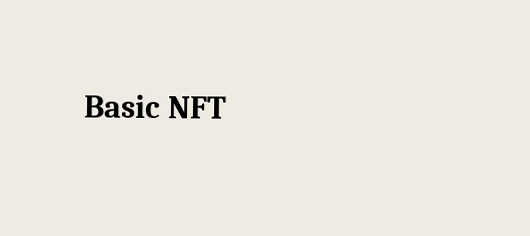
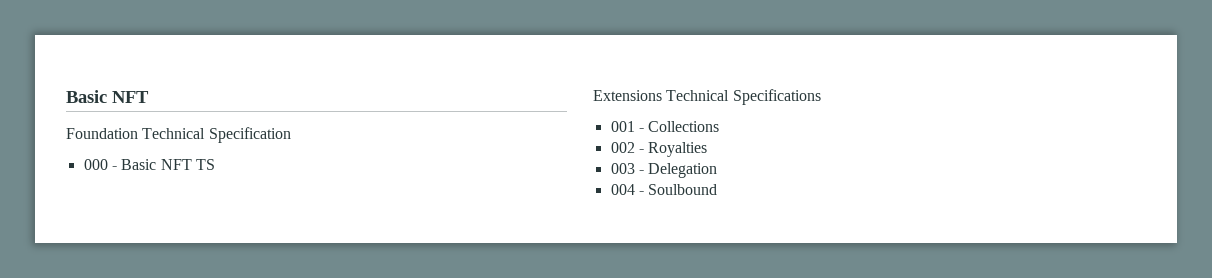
[83,94,227,119] Basic NFT -> [66,90,149,103] [66,127,291,143] [83,159,215,170] [593,89,821,105] [610,121,720,132] [610,142,708,157] [610,163,718,178] [610,184,718,195] Basic NFT // Foundation Technical Specification // 000 - Basic NFT TS // Extensions Technical Specifications // 001 - Collections // 002 - Royalties // 003 - Delegation // 004 - Soulbound

